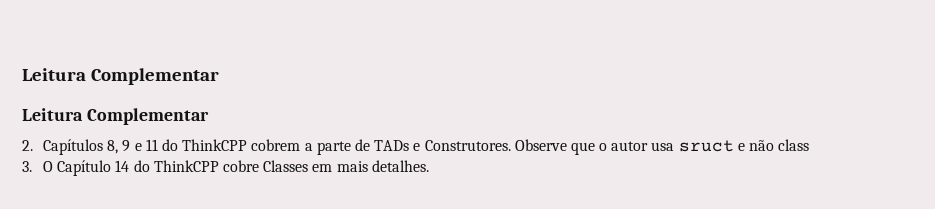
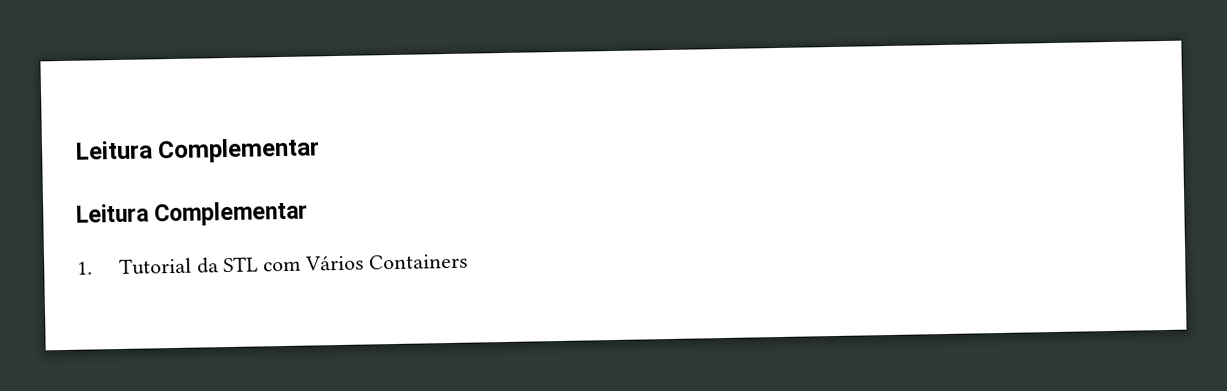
[22,139,810,155] [22,160,429,176] 2. Capítulos 8, 9 e 11 do ThinkCPP cobrem a parte de TADs e Construtores. Observe que o autor usa sruct e não class // 3. O Capítulo 14 do ThinkCPP cobre Classes em mais detalhes. -> [77,253,468,276] 1. Tutorial da STL com Vários Containers

